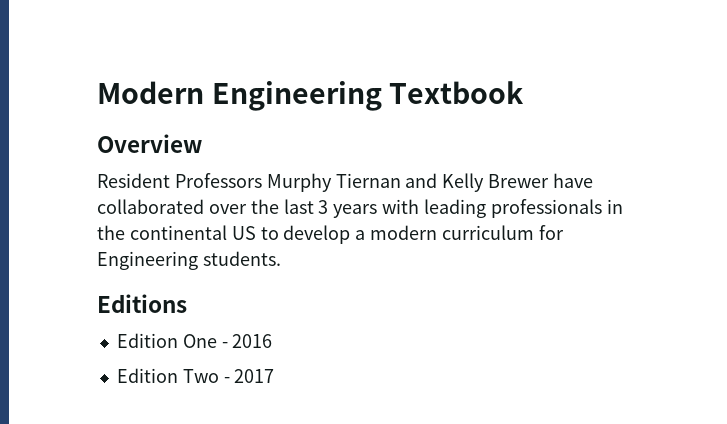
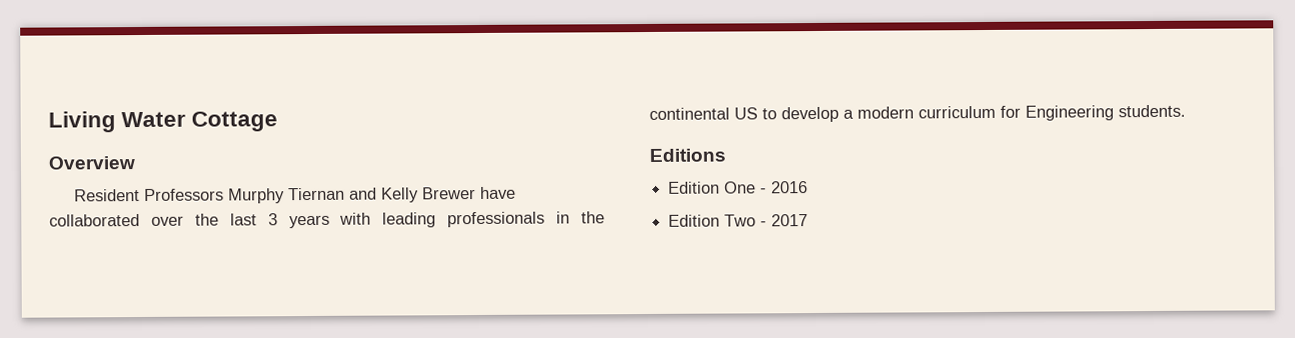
[97,81,525,111] Modern Engineering Textbook -> [48,111,279,133] Living Water Cottage

